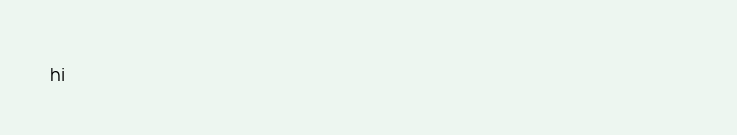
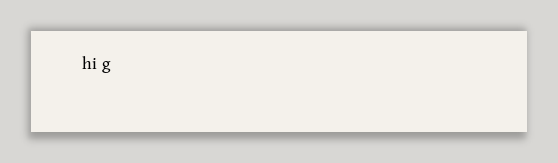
(65, 74) none -> [101,61,111,73] g

